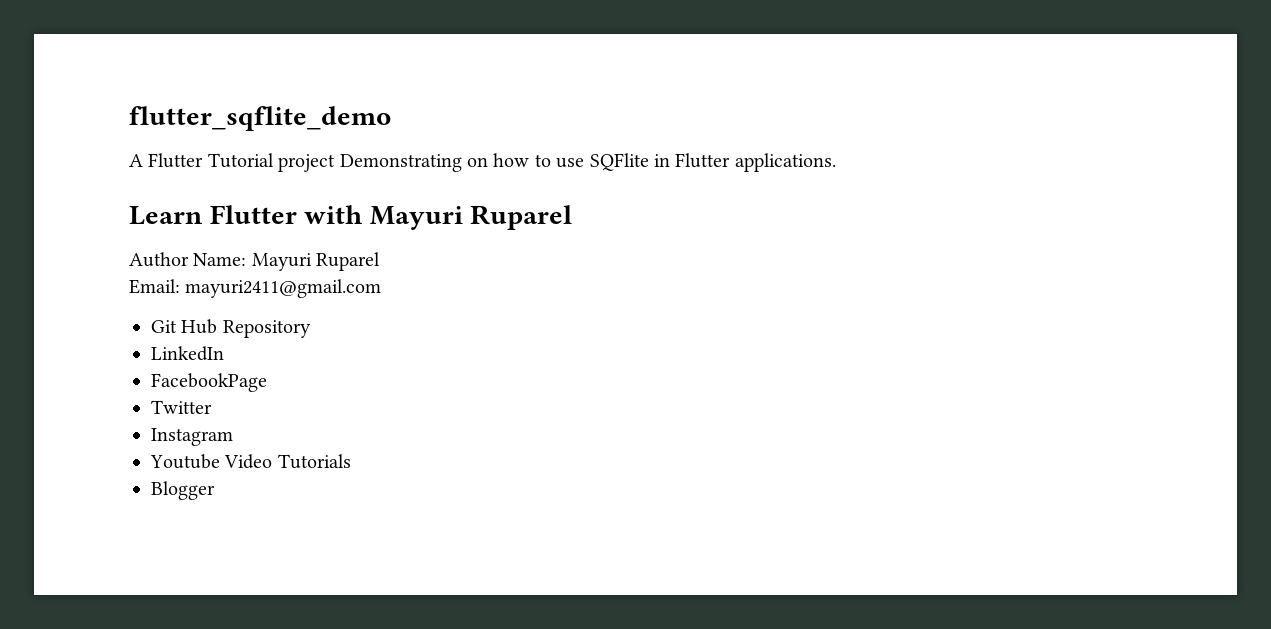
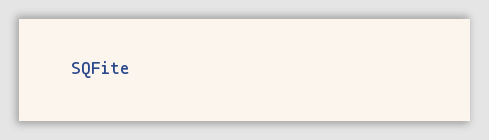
[129,106,391,131] [129,153,836,172] [129,205,573,230] [129,252,381,271] [129,279,382,298] [151,319,311,338] [151,346,224,361] [151,373,267,392] [151,400,212,414] [151,428,233,446] [150,454,351,469] [151,481,215,500] flutter_sqflite_demo // A Flutter Tutorial project Demonstrating on how to use SQFlite in Flutter applications. // Learn Flutter with Mayuri Ruparel // Author Name: Mayuri Ruparel // Email: mayuri2411@gmail.com // Git Hub Repository // LinkedIn // FacebookPage // Twitter // Instagram // Youtube Video Tutorials // Blogger -> [71,61,129,78] SQFite

